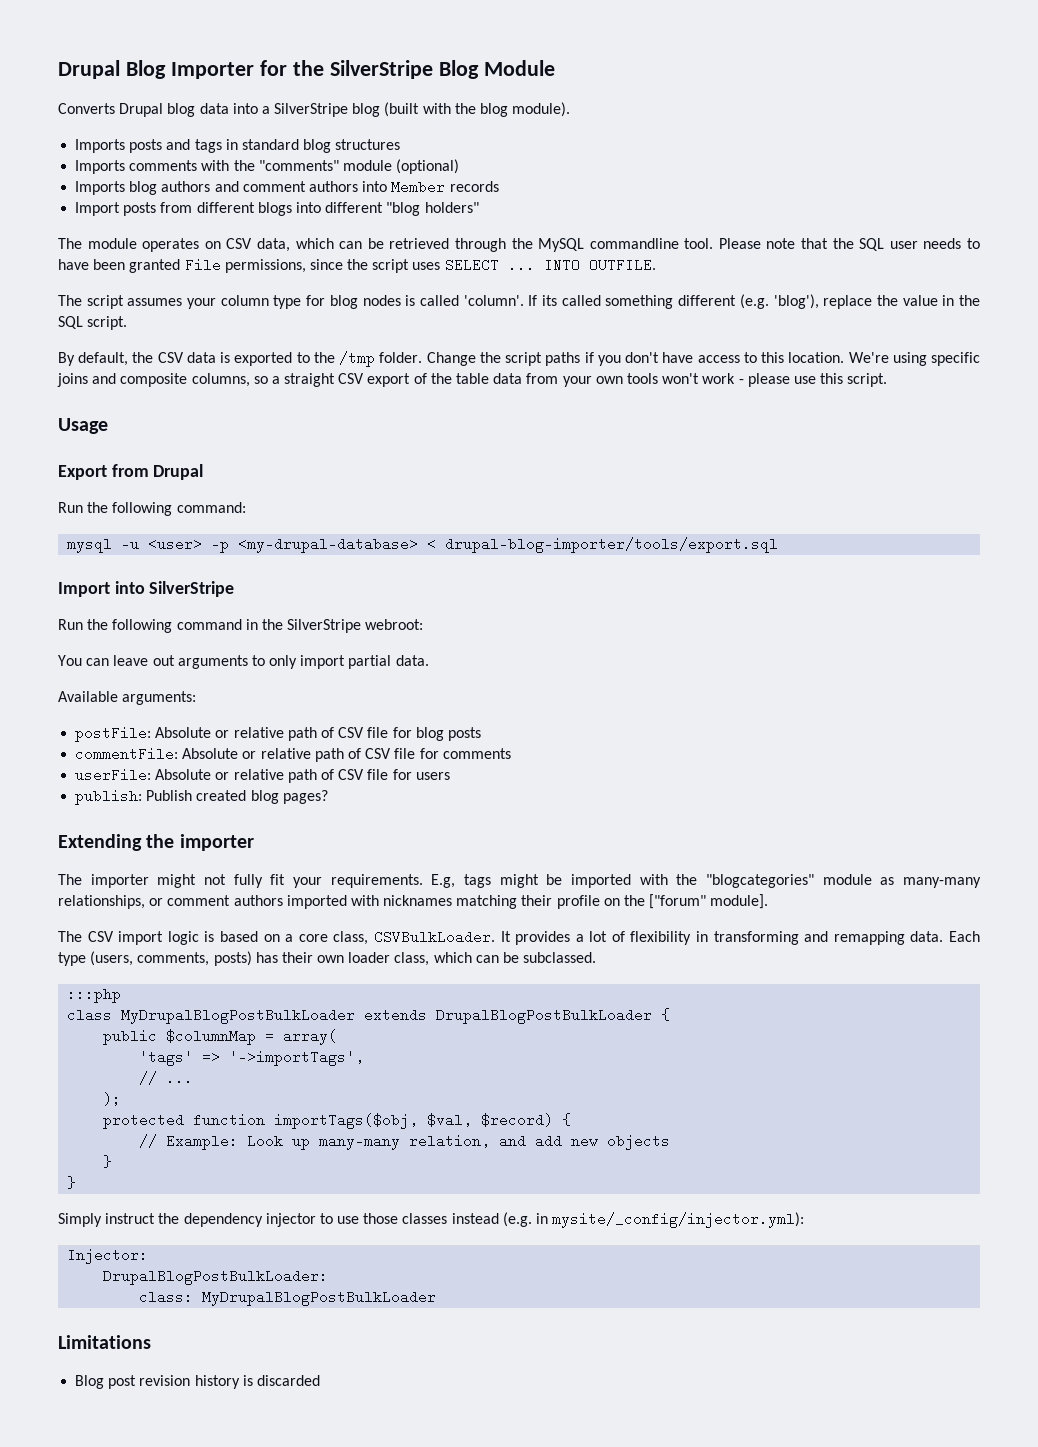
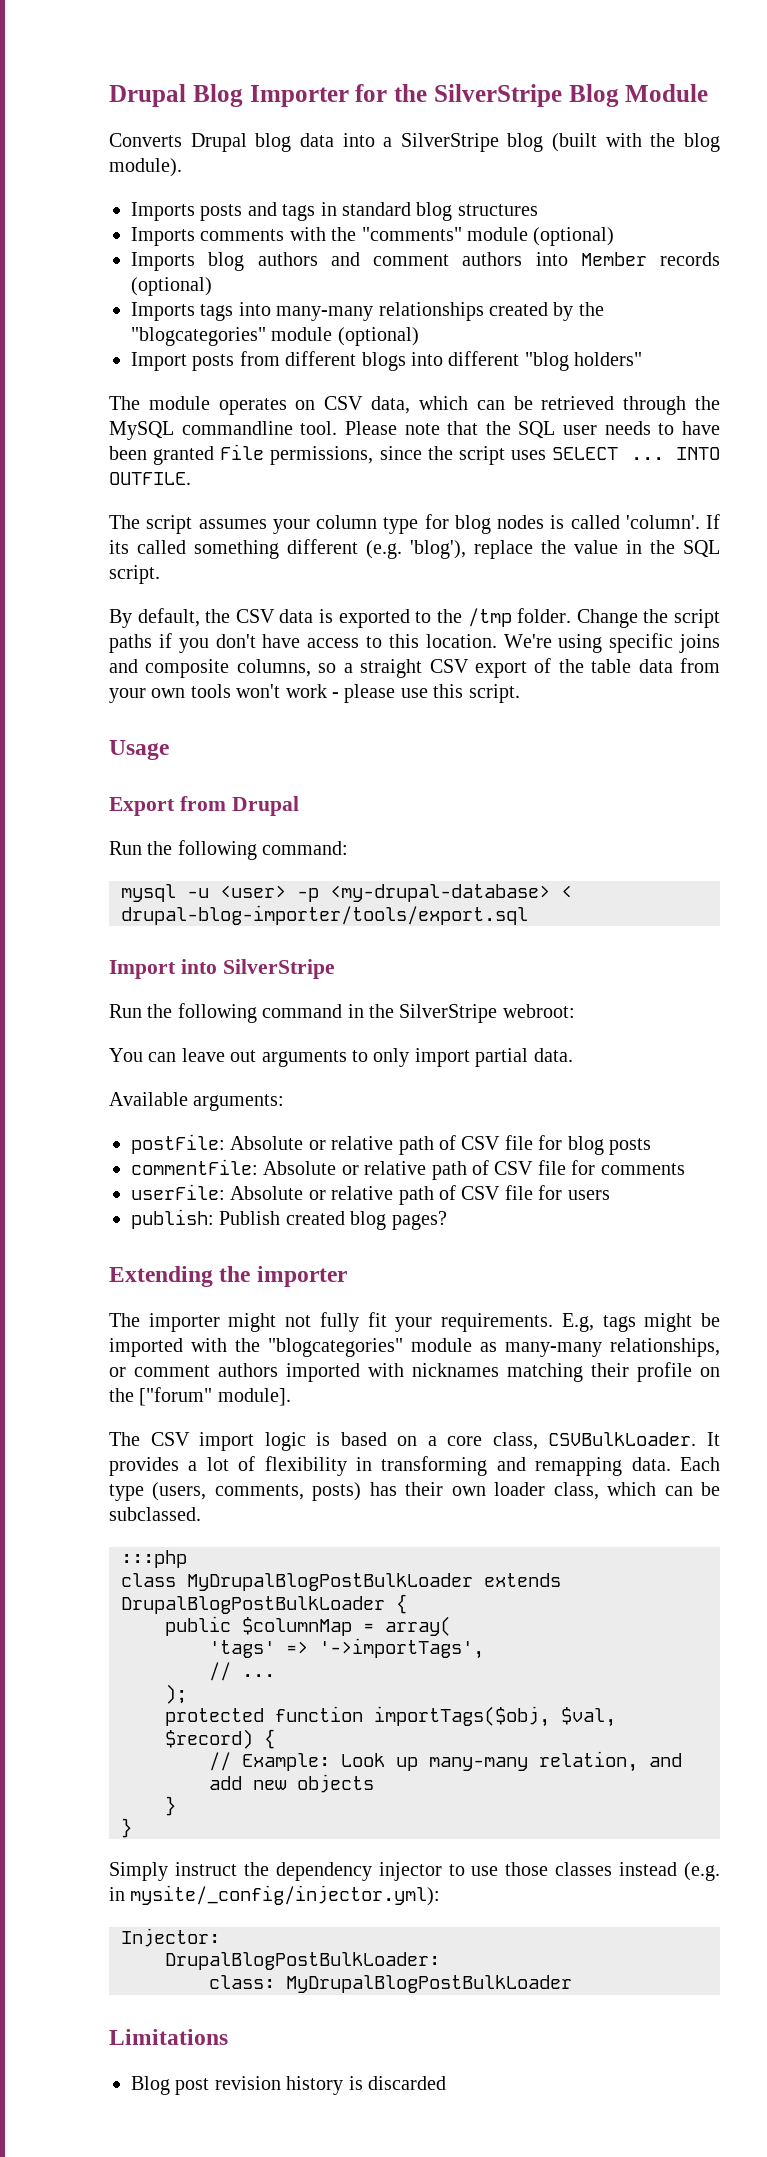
(499, 186) none -> [131,277,212,296] [131,302,604,321] [131,327,419,346] (optional) // Imports tags into many-many relationships created by the "blogcategories" module (optional)

